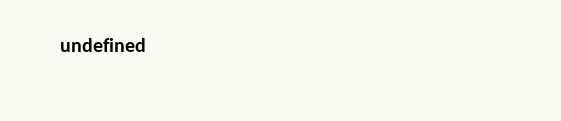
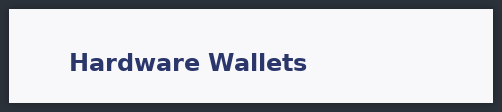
[60,38,146,52] undefined -> [69,53,307,71] Hardware Wallets

